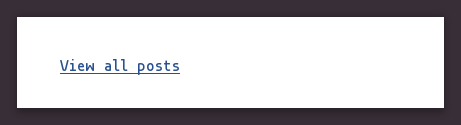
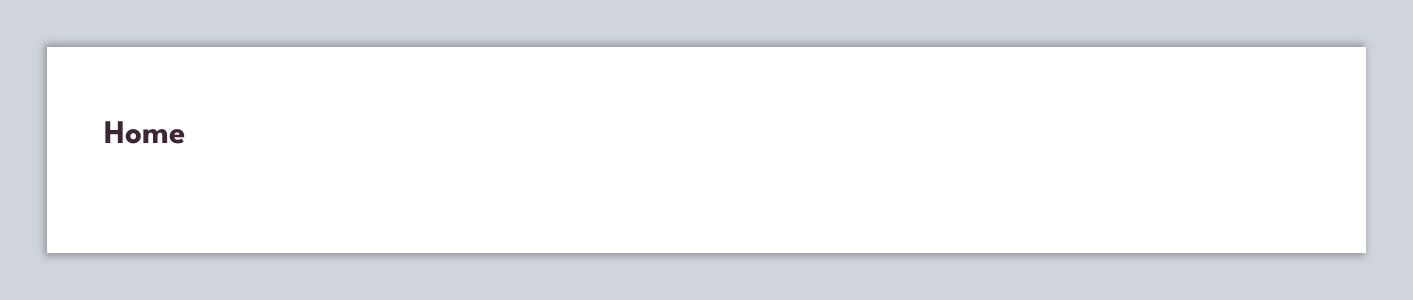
[60,59,180,75] View all posts -> [104,121,185,144] Home

